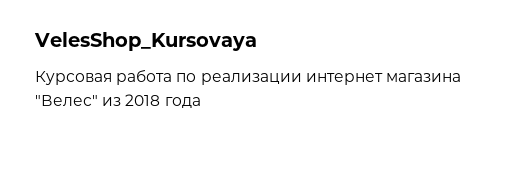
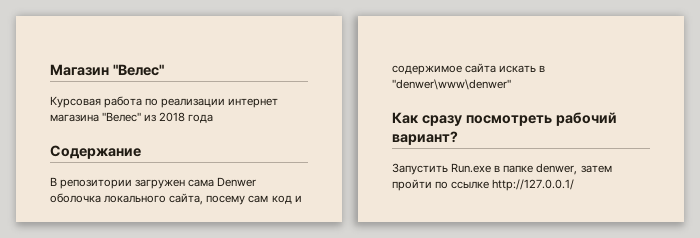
[34,32,257,51] VelesShop_Kursovaya -> [50,64,164,76] Магазин "Велес"
(201, 102) none -> [50,145,141,159] [50,177,257,189] [50,193,302,205] [392,63,546,75] [392,79,511,90] [392,112,617,126] [392,131,458,145] [392,163,612,175] [392,179,575,191] // Содержание // В репозитории загружен сама Denwer оболочка локального сайта, посему сам код и содержимое сайта искать в "denwer\www\denwer" // Как сразу посмотреть рабочий вариант? // Запустить Run.exe в папке denwer, затем пройти по ссылке http://127.0.0.1/

